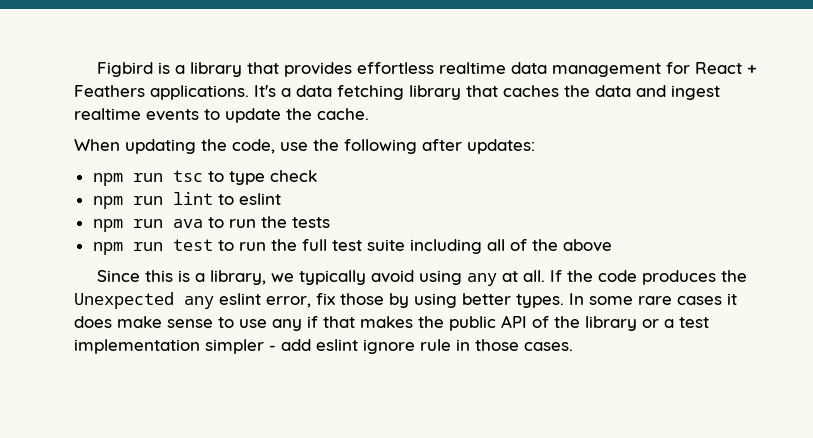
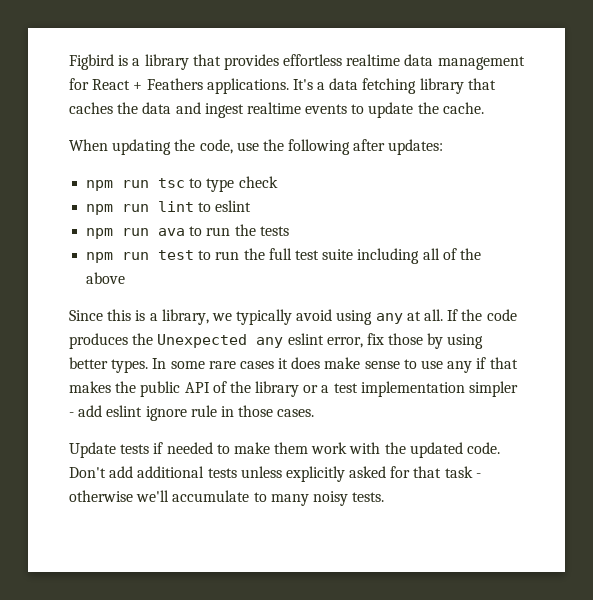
(573, 346) none -> [69,442,501,458] [69,466,481,482] [69,490,385,506] // Update tests if needed to make them work with the updated code. Don't add additional tests unless explicitly asked for that task - otherwise we'll accumulate to many noisy tests.

